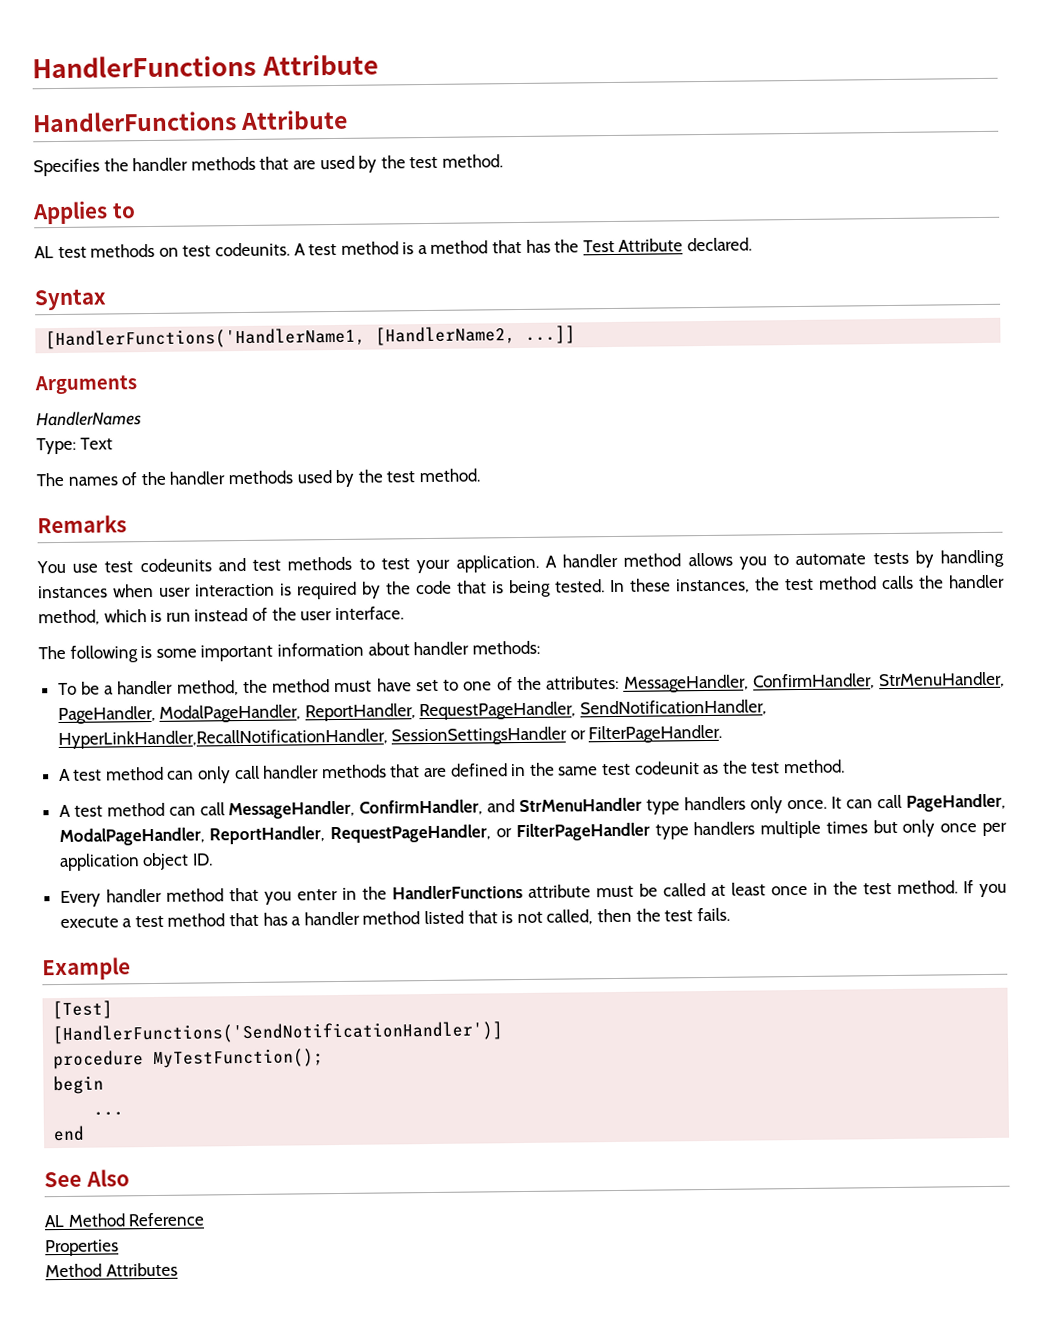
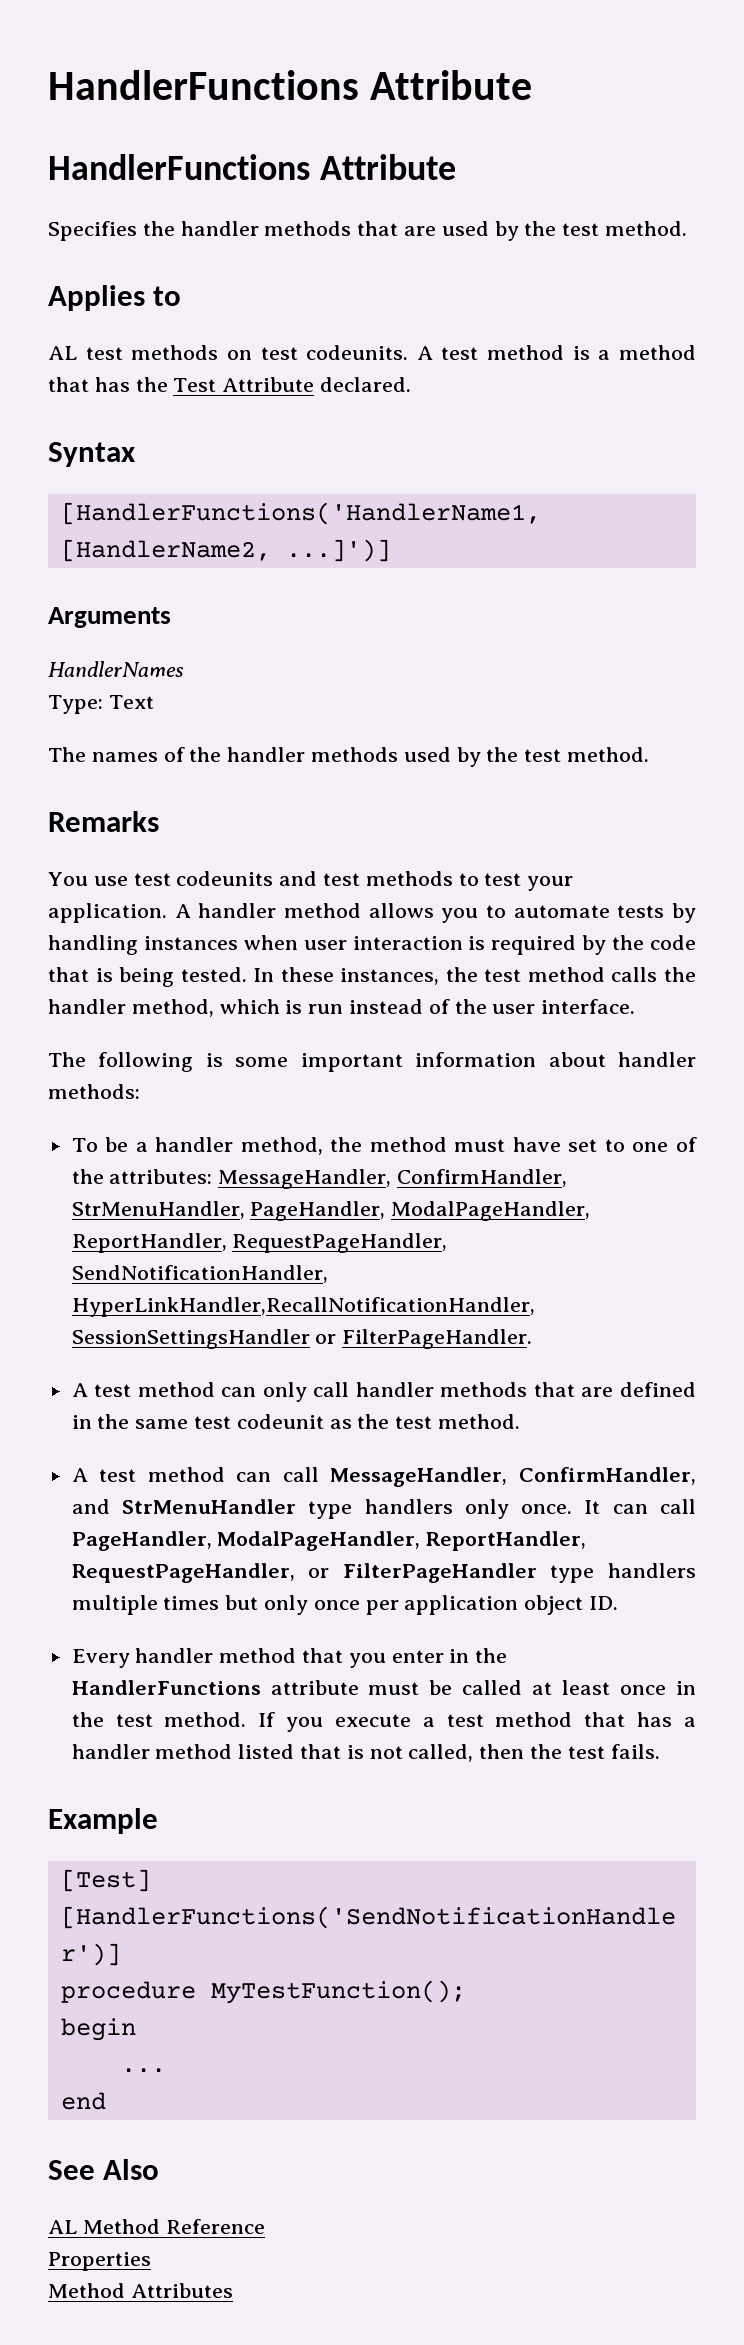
[525,325,577,344] ...]] -> [285,539,391,562] ...]')]

